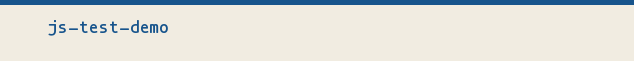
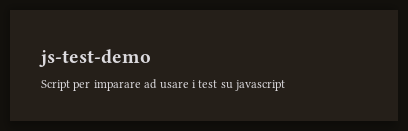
(169, 28) none -> [41,79,285,91] // Script per imparare ad usare i test su javascript

